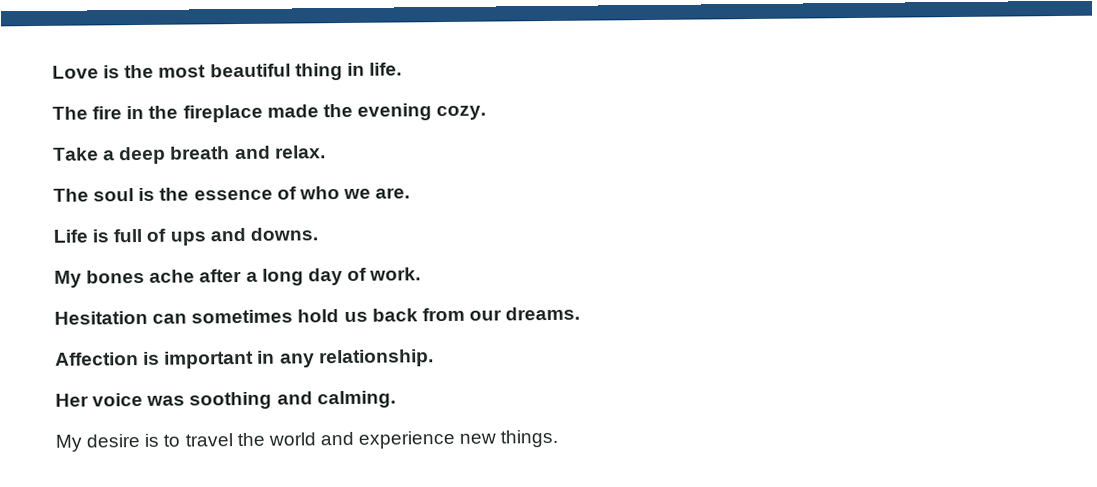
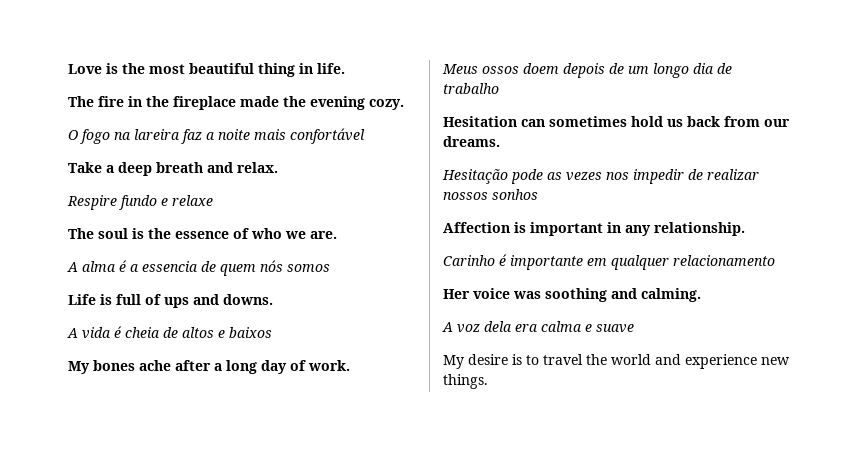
(487, 113) none -> [68,128,365,144] // O fogo na lareira faz a noite mais confortável
(326, 152) none -> [67,195,213,210] // Respire fundo e relaxe
(411, 193) none -> [67,260,330,276] // A alma é a essencia de quem nós somos
(318, 234) none -> [67,326,272,339] // A vida é cheia de altos e baixos
(422, 274) none -> [442,63,732,78] [443,83,499,94] // Meus ossos doem depois de um longo dia de trabalho
(581, 313) none -> [442,169,759,184] [443,189,538,200] // Hesitação pode as vezes nos impedir de realizar nossos sonhos
(434, 358) none -> [443,254,775,270] // Carinho é importante em qualquer relacionamento
(396, 399) none -> [442,321,634,333] // A voz dela era calma e suave

